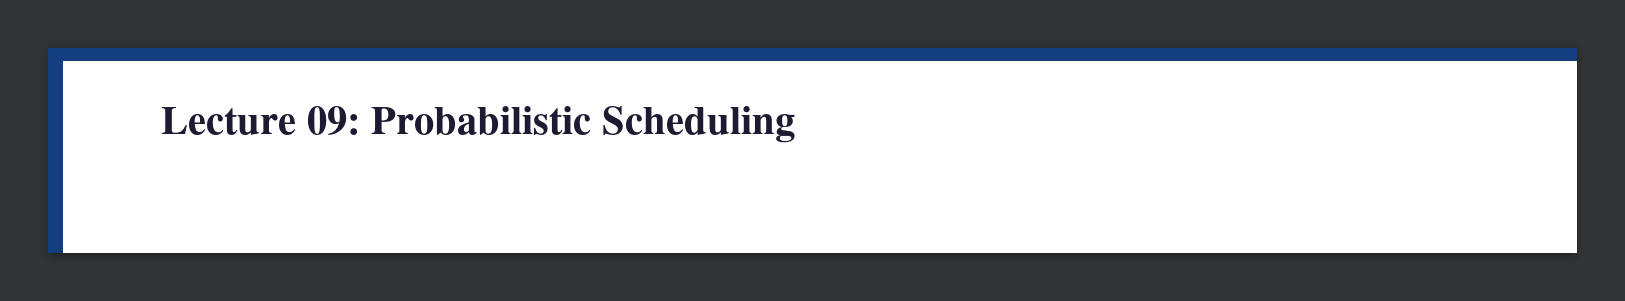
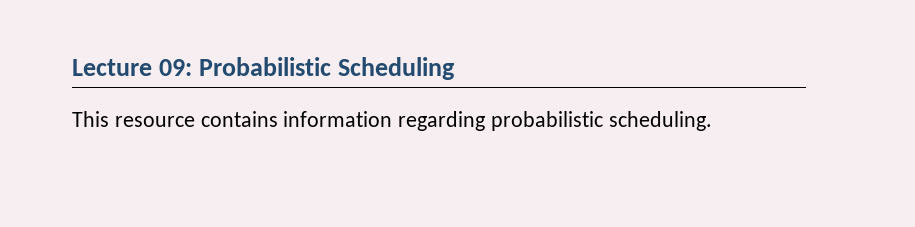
(795, 124) none -> [72,111,712,131] // This resource contains information regarding probabilistic scheduling.

